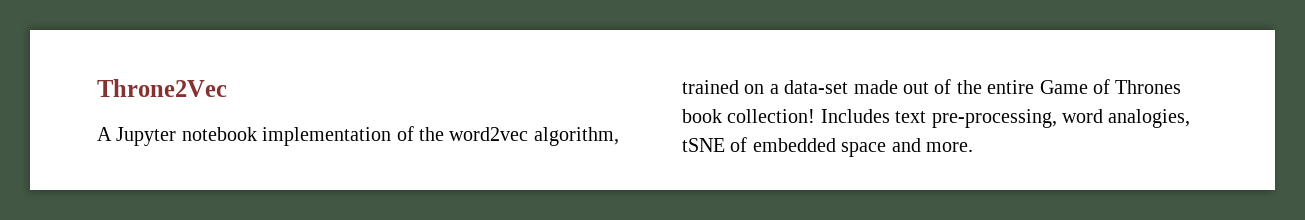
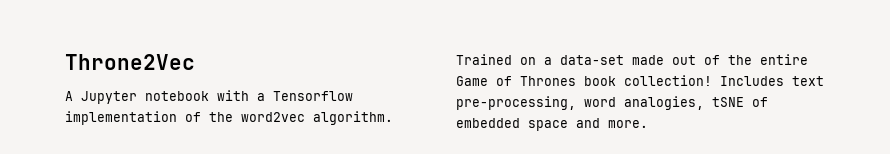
(257, 134) none -> [217,90,353,101] with a Tensorflow
[533,127,619,146] [682,80,739,94] algorithm, trained -> [313,111,393,125] [456,54,512,65] algorithm. Trained

